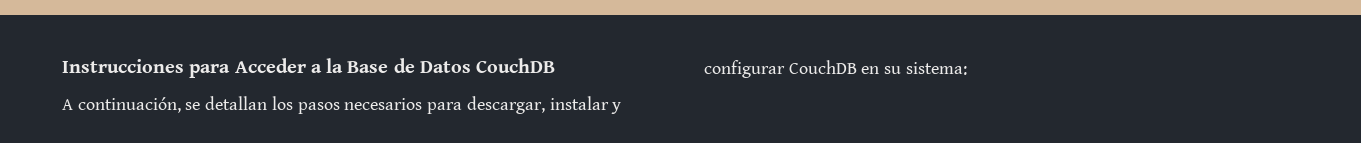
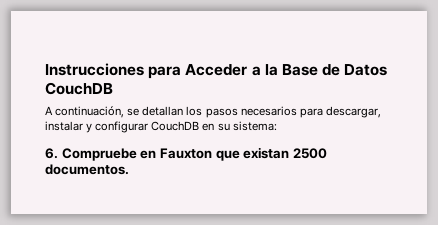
(967, 68) none -> [45,147,327,161] [45,164,129,175] // 6. Compruebe en Fauxton que existan 2500 documentos.

